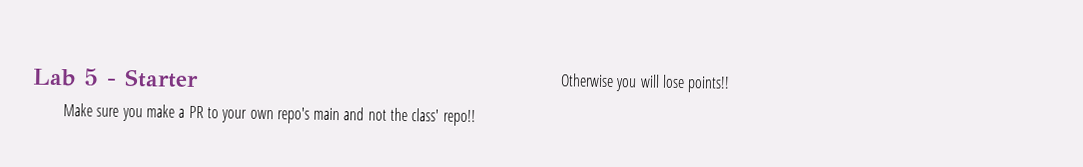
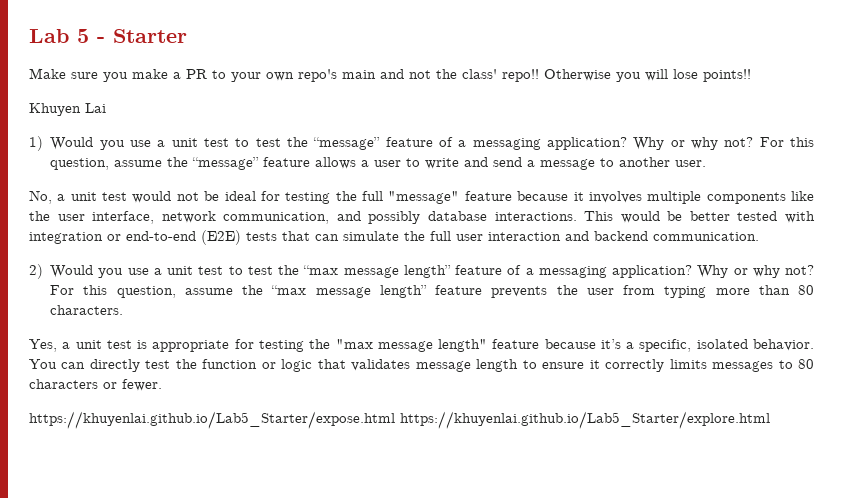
(731, 84) none -> [29,103,106,116] [29,136,814,151] [50,157,707,170] [29,190,814,204] [29,211,815,224] [29,230,759,245] [29,264,814,279] [50,285,814,298] [50,305,124,315] [29,339,815,352] [29,359,815,372] [29,379,162,391] [29,411,770,429] // Khuyen Lai // 1) Would you use a unit test to test the “message” feature of a messaging application? Why or why not? For this question, assume the “message” feature allows a user to write and send a message to another user. // No, a unit test would not be ideal for testing the full "message" feature because it involves multiple components like the user interface, network communication, and possibly database interactions. This would be better tested with integration or end-to-end (E2E) tests that can simulate the full user interaction and backend communication. // 2) Would you use a unit test to test the “max message length” feature of a messaging application? Why or why not? For this question, assume the “max message length” feature prevents the user from typing more than 80 characters. // Yes, a unit test is appropriate for testing the "max message length" feature because it’s a specific, isolated behavior. You can directly test the function or logic that validates message length to ensure it correctly limits messages to 80 characters or fewer. // https://khuyenlai.github.io/Lab5_Starter/expose.html https://khuyenlai.github.io/Lab5_Starter/explore.html

